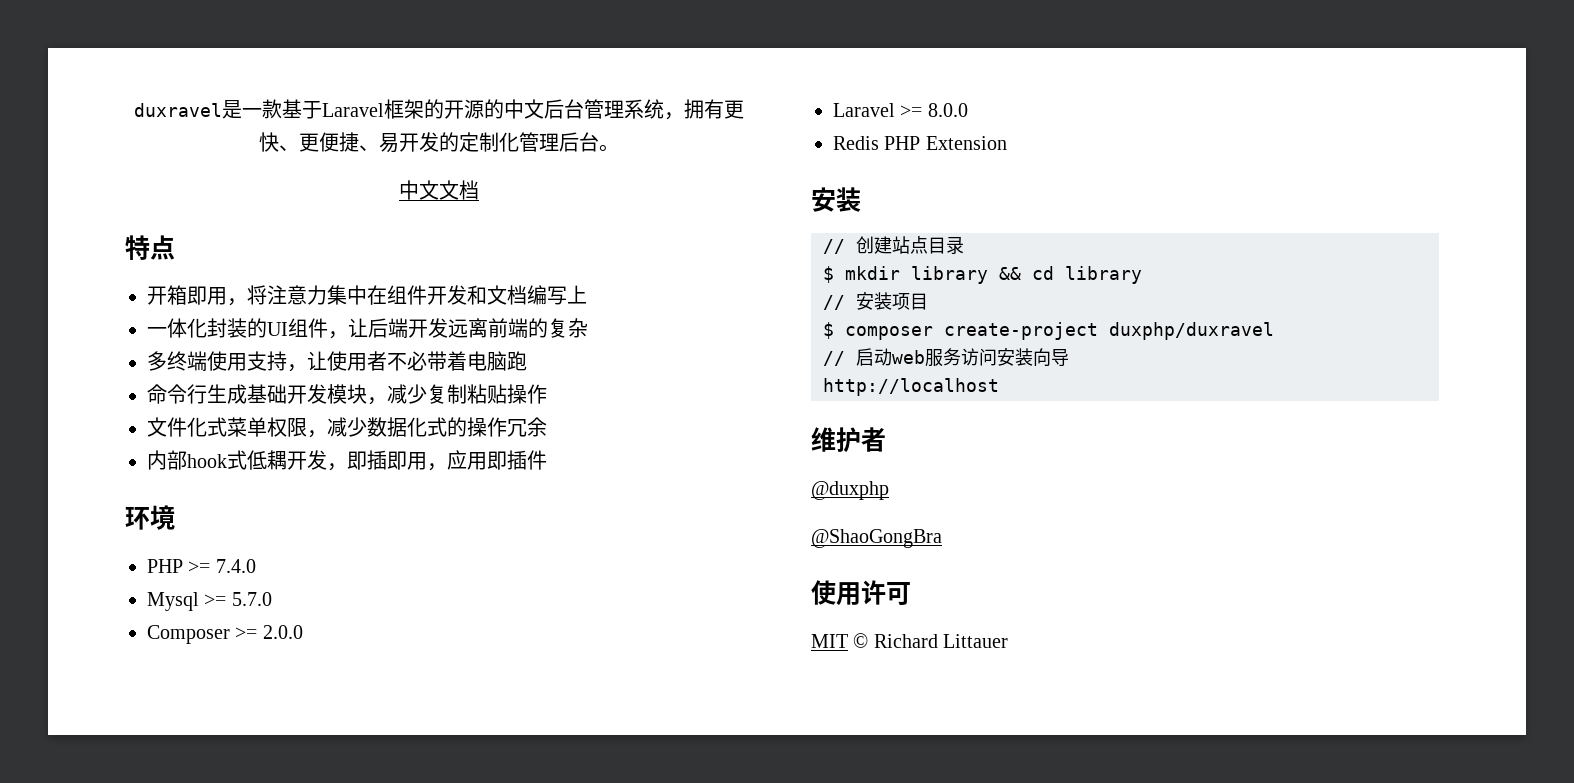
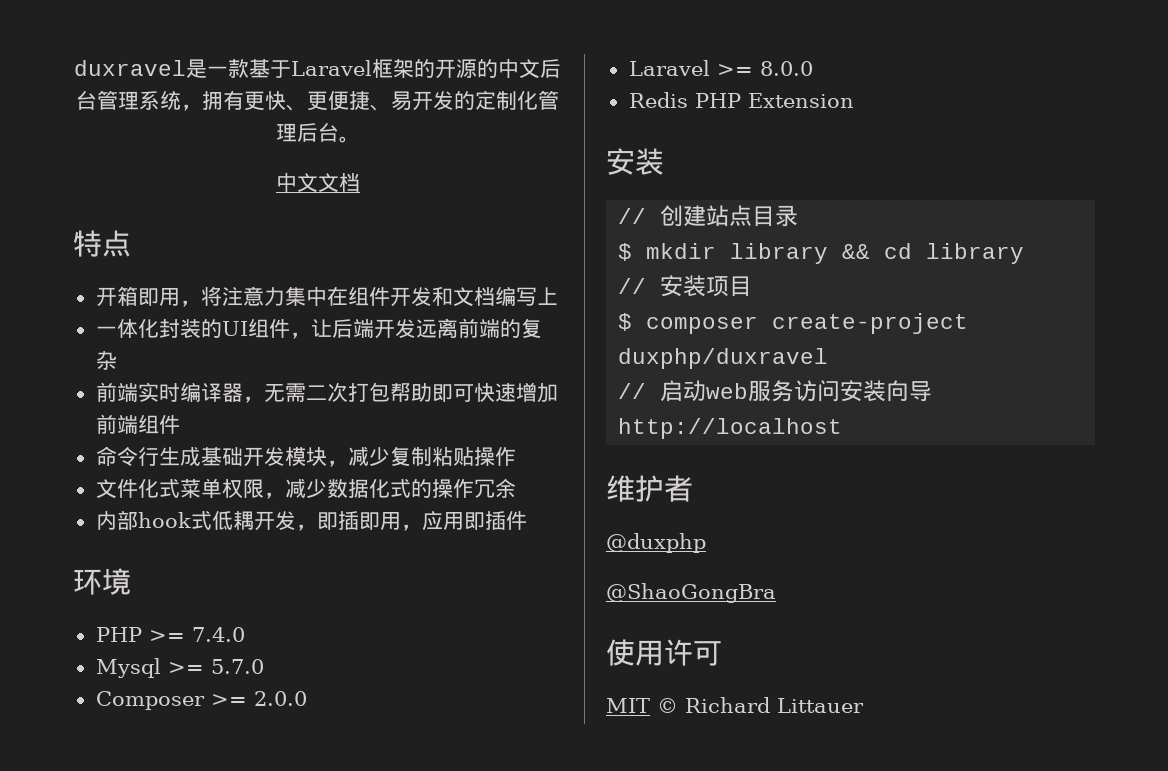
[147,351,527,372] 多终端使用支持，让使用者不必带着电脑跑 -> [95,382,558,403] [95,414,180,434] 前端实时编译器，无需二次打包帮助即可快速增加前端组件

